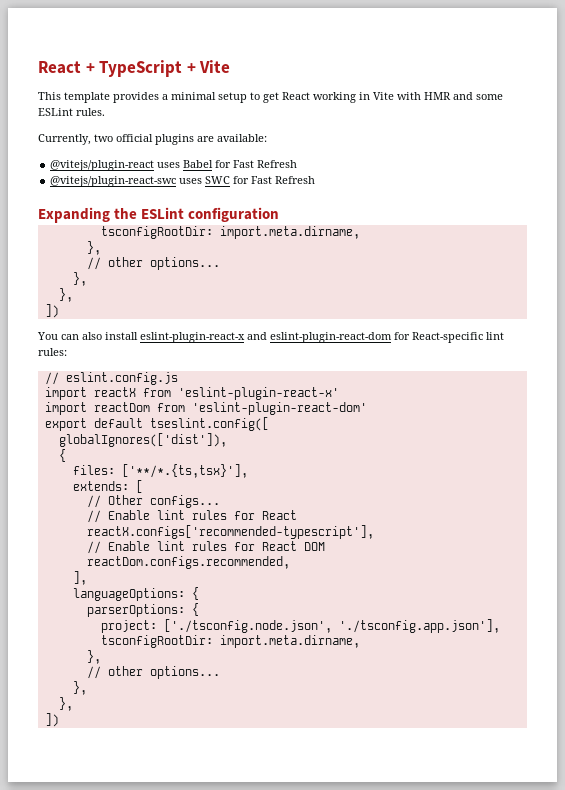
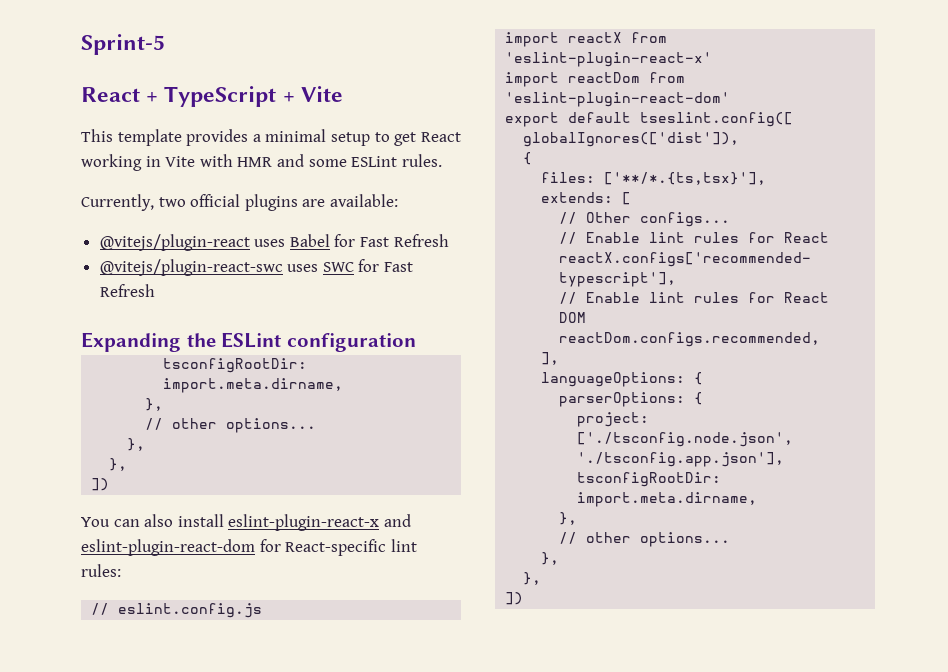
(38, 67) none -> [81,34,165,55] Sprint-5 //

